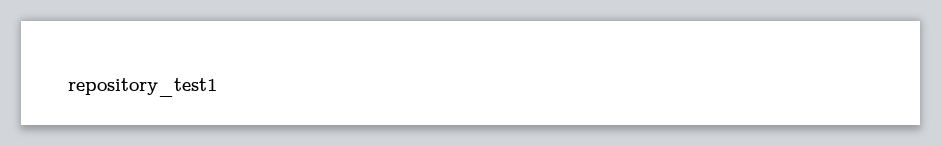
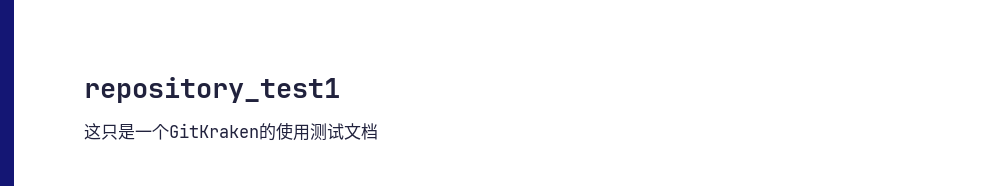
(217, 87) none -> [84,122,378,141] // 这只是一个GitKraken的使用测试文档

